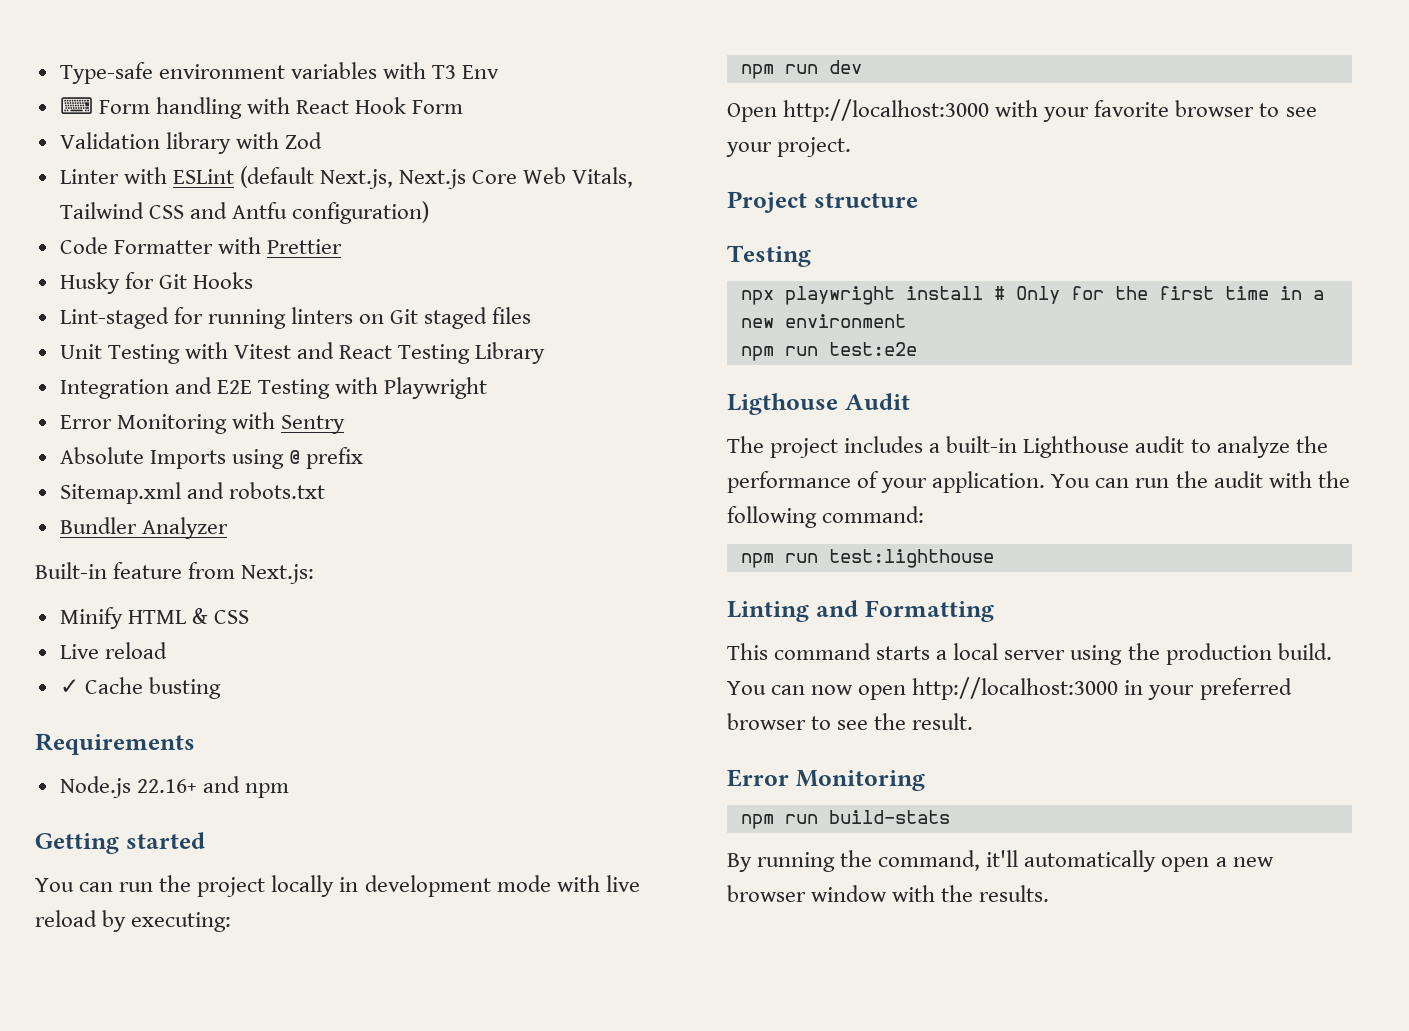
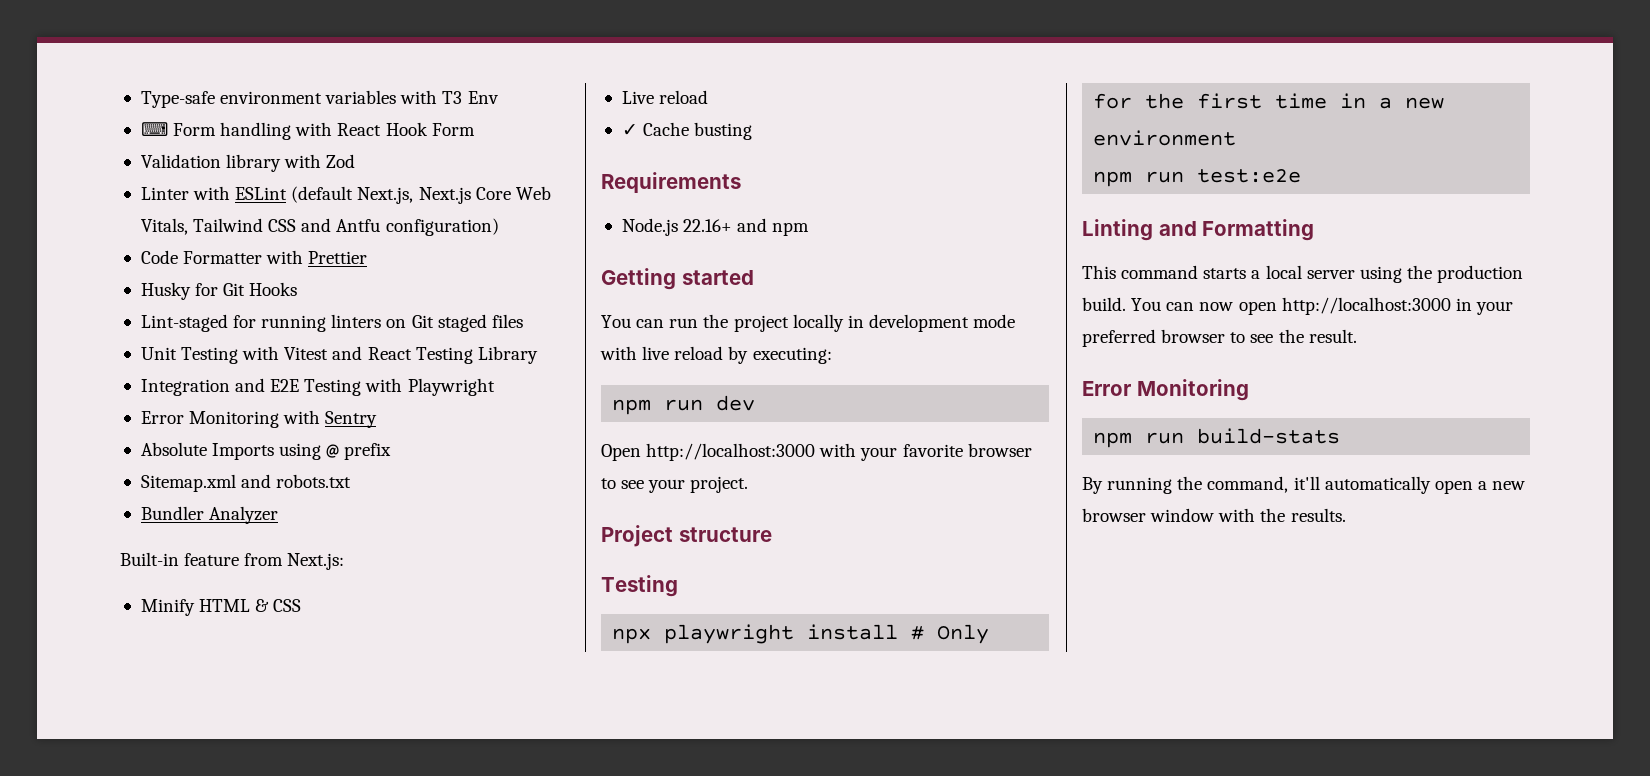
[727,393,910,415] [727,436,1328,458] [727,471,1350,493] [727,506,925,528] [740,549,994,568] // Ligthouse Audit // The project includes a built-in Lighthouse audit to analyze the performance of your application. You can run the audit with the following command: // npm run test:lighthouse -> (1302, 176) none

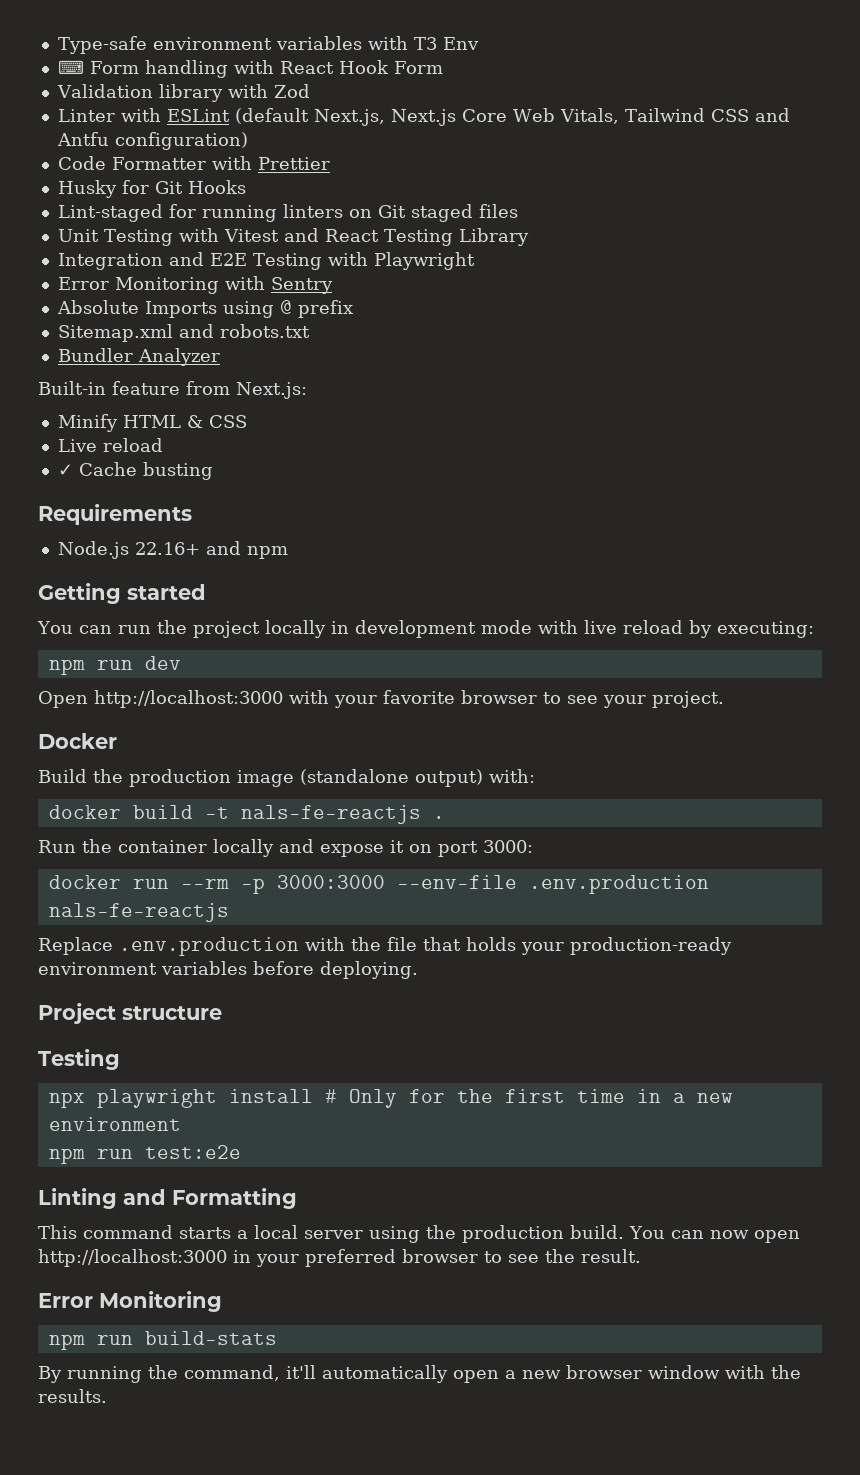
(749, 484) none -> [38,733,117,749] [38,769,535,787] [48,805,445,824] [38,839,533,857] [48,875,709,894] [48,903,229,922] [38,937,732,956] [38,961,418,979] // Docker // Build the production image (standalone output) with: // docker build -t nals-fe-reactjs . // Run the container locally and expose it on port 3000: // docker run --rm -p 3000:3000 --env-file .env.production nals-fe-reactjs // Replace .env.production with the file that holds your production-ready environment variables before deploying.

